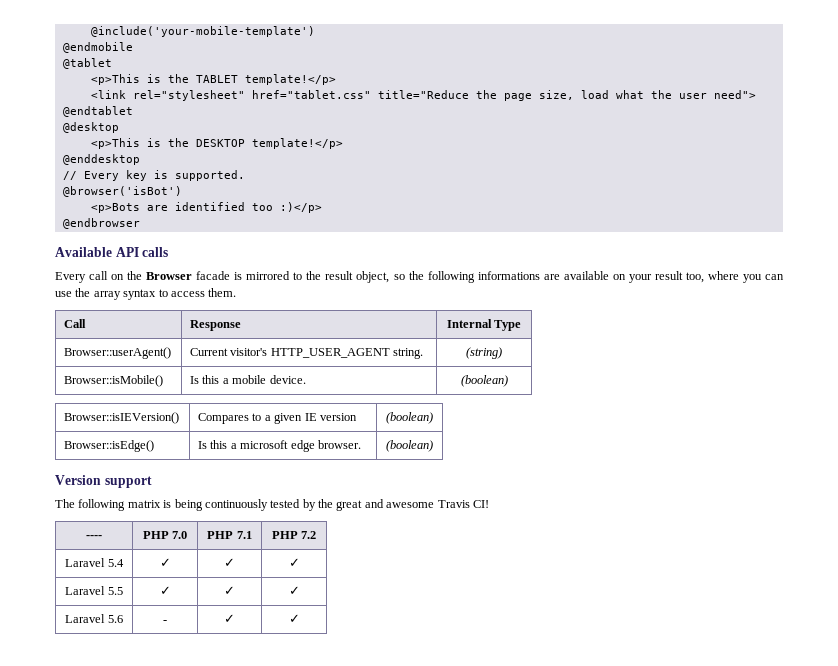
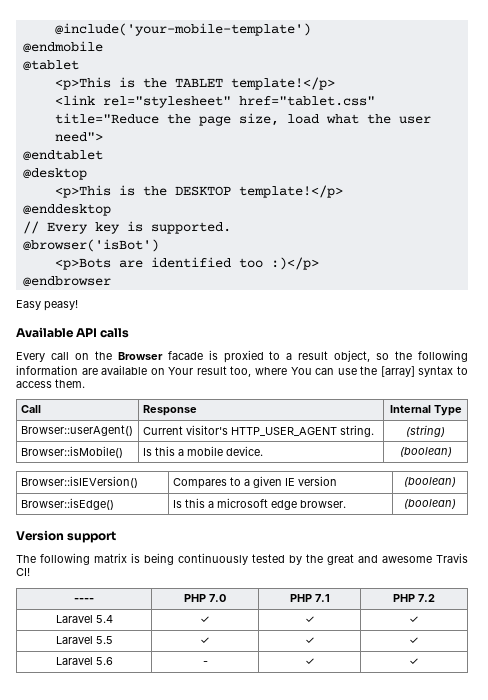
(140, 223) none -> [16,300,78,311] // Easy peasy!
[246,271,322,280] mirrored to the -> [223,350,293,363] proxied to a
[477,271,540,280] informations -> [16,365,78,375] information
[628,274,652,283] your -> [168,367,194,375] Your
[742,274,762,283] you -> [290,367,312,375] You
[93,291,121,300] array -> [380,366,415,377] [array]

